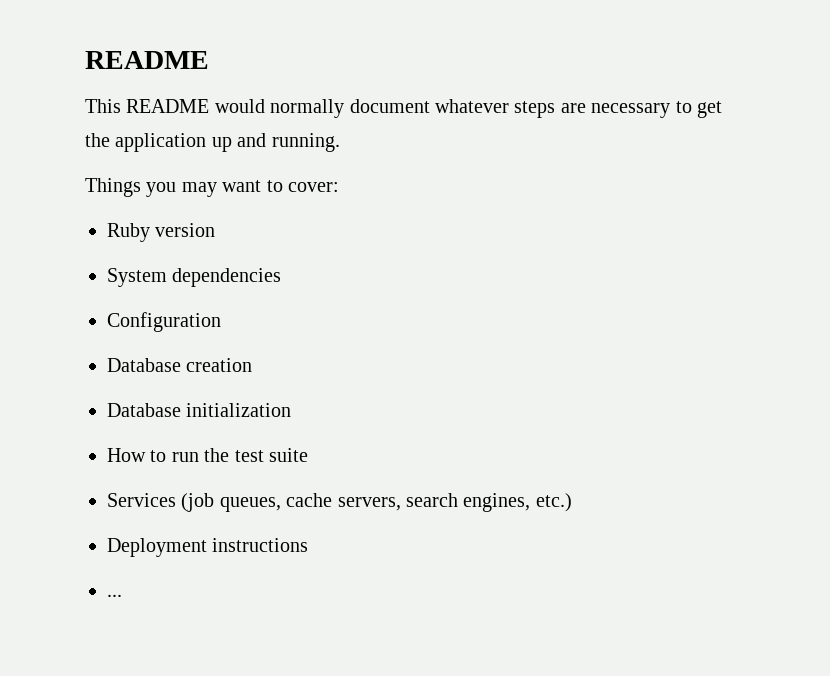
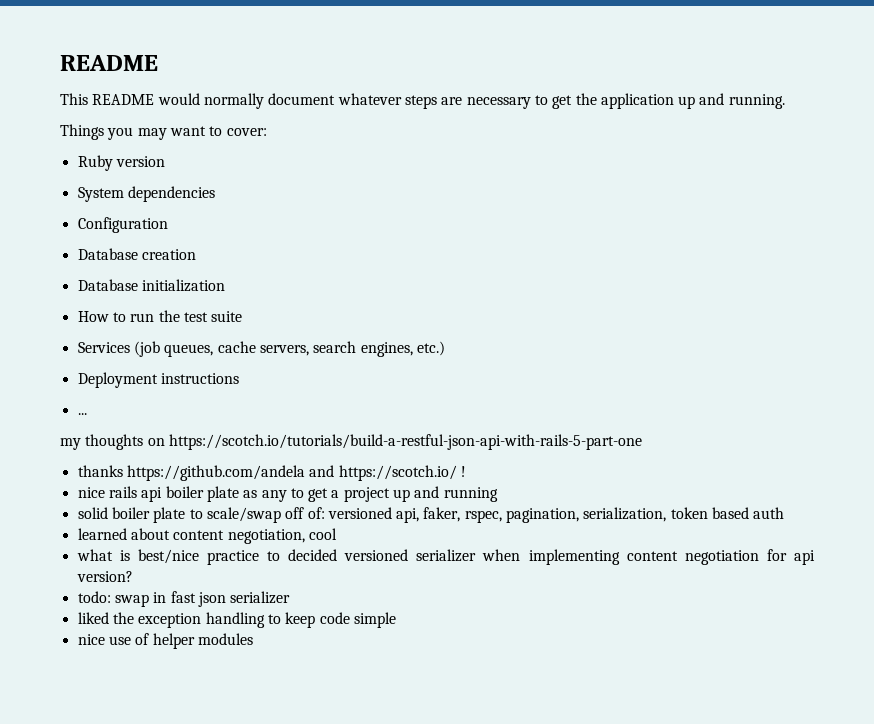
(122, 595) none -> [60,434,642,450] [77,465,466,481] [77,486,498,502] [77,507,785,523] [77,528,337,544] [76,549,816,565] [76,571,133,582] [77,591,291,607] [77,612,396,628] [77,633,253,649] // my thoughts on https://scotch.io/tutorials/build-a-restful-json-api-with-rails-5-part-one // thanks https://github.com/andela and https://scotch.io/ ! // nice rails api boiler plate as any to get a project up and running // solid boiler plate to scale/swap off of: versioned api, faker, rspec, pagination, serialization, token based auth // learned about content negotiation, cool // what is best/nice practice to decided versioned serializer when implementing content negotiation for api version? // todo: swap in fast json serializer // liked the exception handling to keep code simple // nice use of helper modules

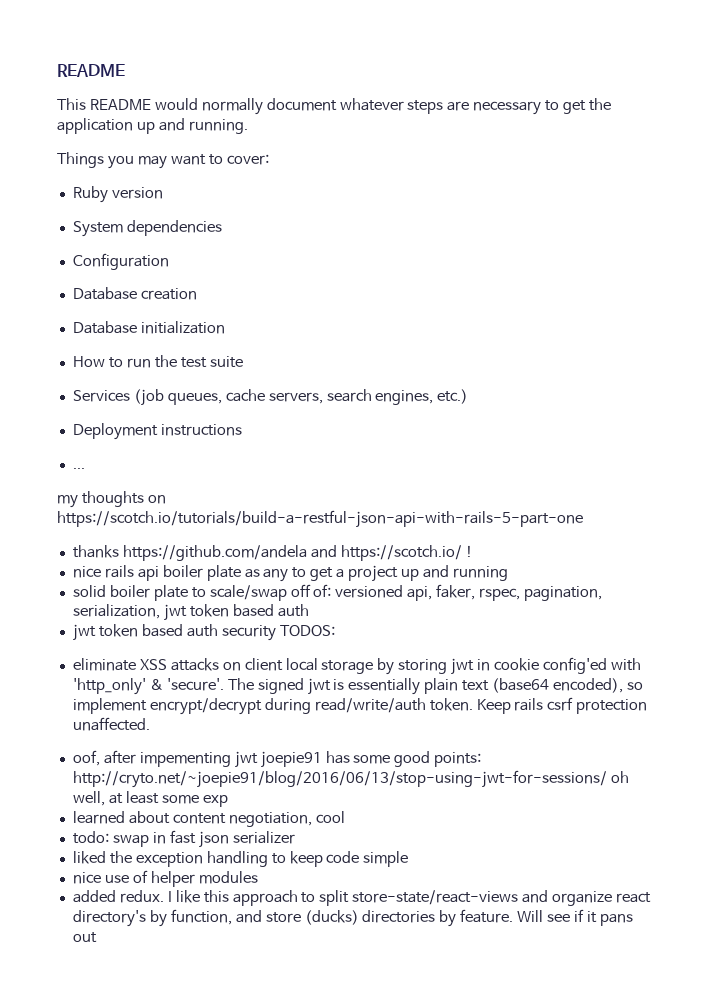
[670,507,785,519] token based auth -> [163,604,309,621] [72,624,335,641] [72,657,641,675] [72,678,643,695] [72,697,648,715] [72,717,150,731] [72,750,482,768] [72,770,629,788] [72,791,228,807] jwt token based auth // jwt token based auth security TODOS: // eliminate XSS attacks on client local storage by storing jwt in cookie config'ed with 'http_only' & 'secure'. The signed jwt is essentially plain text (base64 encoded), so implement encrypt/decrypt during read/write/auth token. Keep rails csrf protection unaffected. // oof, after impementing jwt joepie91 has some good points: http://cryto.net/~joepie91/blog/2016/06/13/stop-using-jwt-for-sessions/ oh well, at least some exp
[76,549,816,565] [76,571,133,582] // what is best/nice practice to decided versioned serializer when implementing content negotiation for api version? -> (345, 817) none
(253, 639) none -> [72,890,652,906] [72,909,633,927] [72,932,97,943] // added redux. I like this approach to split store-state/react-views and organize react directory's by function, and store (ducks) directories by feature. Will see if it pans out

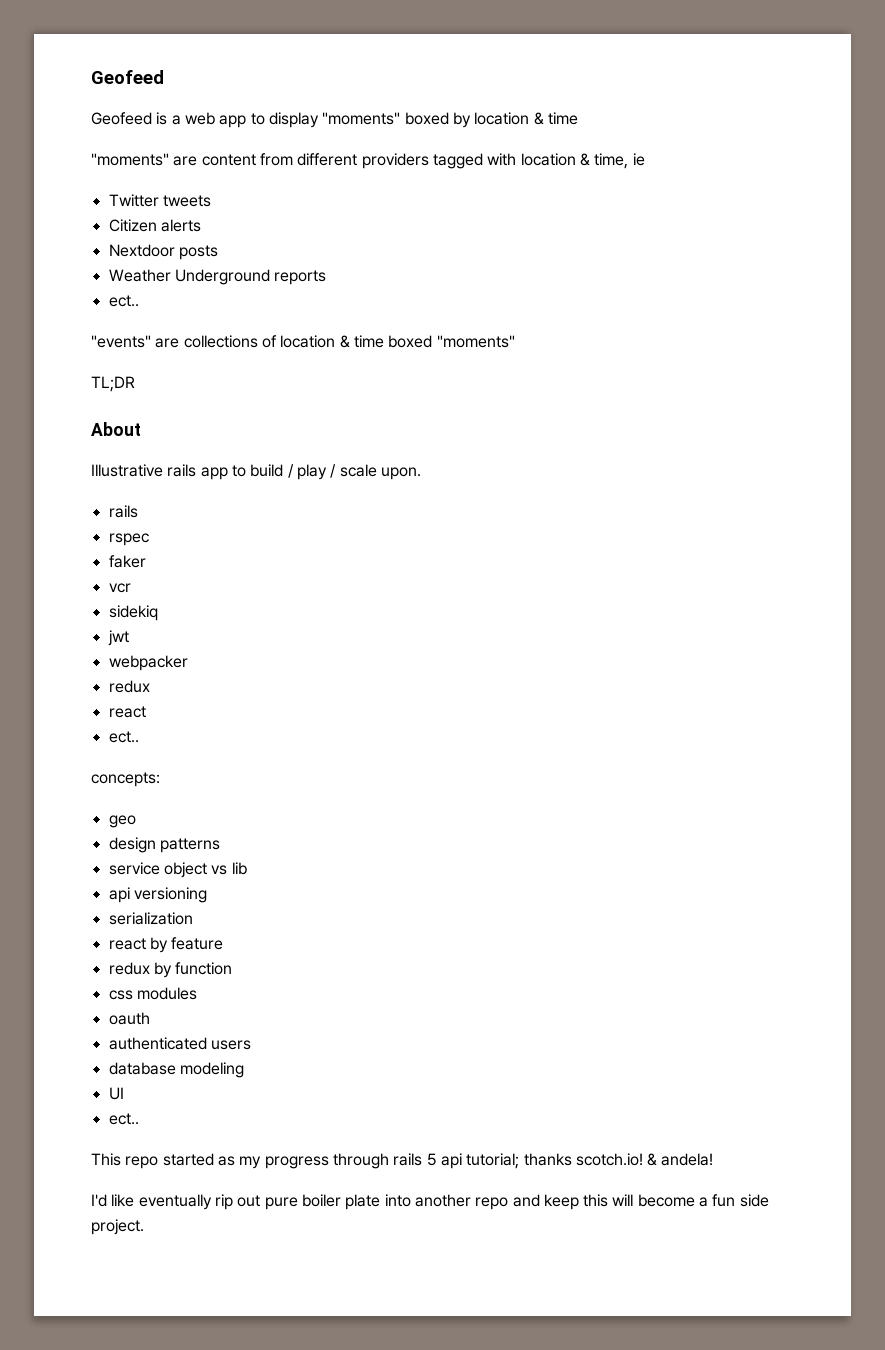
[57,64,125,77] [57,98,612,115] [57,118,248,134] [57,152,269,169] [72,186,163,203] [72,220,222,237] [72,253,169,270] [72,287,197,300] [72,321,225,334] [72,355,243,368] [72,389,469,406] [72,423,242,440] [72,468,85,469] [57,491,166,508] [57,510,583,528] [72,545,473,561] [72,565,508,582] [72,584,603,601] [72,604,309,621] [72,624,335,641] [72,657,641,675] [72,678,643,695] [72,697,648,715] [72,717,150,731] [72,750,482,768] [72,770,629,788] [72,791,228,807] [72,811,345,827] [72,830,295,848] [72,851,409,867] [72,870,258,887] [72,890,652,906] [72,909,633,927] [72,932,97,943] README // This README would normally document whatever steps are necessary to get the application up and running. // Things you may want to cover: // Ruby version // System dependencies // Configuration // Database creation // Database initialization // How to run the test suite // Services (job queues, cache servers, search engines, etc.) // Deployment instructions // ... // my thoughts on https://scotch.io/tutorials/build-a-restful-json-api-with-rails-5-part-one // thanks https://github.com/andela and https://scotch.io/ ! // nice rails api boiler plate as any to get a project up and running // solid boiler plate to scale/swap off of: versioned api, faker, rspec, pagination, serialization, jwt token based auth // jwt token based auth security TODOS: // eliminate XSS attacks on client local storage by storing jwt in cookie config'ed with 'http_only' & 'secure'. The signed jwt is essentially plain text (base64 encoded), so implement encrypt/decrypt during read/write/auth token. Keep rails csrf protection unaffected. // oof, after impementing jwt joepie91 has some good points: http://cryto.net/~joepie91/blog/2016/06/13/stop-using-jwt-for-sessions/ oh well, at least some exp // learned about content negotiation, cool // todo: swap in fast json serializer // liked the exception handling to keep code simple // nice use of helper modules // added redux. I like this approach to split store-state/react-views and organize react directory's by function, and store (ducks) directories by feature. Will see if it pans out -> [91,70,164,84] [91,112,578,128] [91,153,645,169] [108,194,211,207] [108,219,201,232] [108,244,218,260] [108,269,327,285] [108,295,139,307] [91,335,515,348] [91,376,135,392] [91,422,141,436] [91,464,421,480] [108,505,138,518] [108,533,149,546] [108,555,146,568] [108,583,131,593] [108,605,158,621] [107,630,129,646] [108,655,188,671] [108,680,150,693] [108,706,146,718] [108,731,139,743] [91,772,160,787] [108,815,136,828] [108,837,220,853] [108,862,247,878] [108,887,207,903] [108,912,193,925] [108,937,224,953] [108,962,233,978] [108,987,197,1000] [108,1012,150,1025] [108,1037,251,1050] [108,1062,244,1078] [108,1087,124,1100] [108,1113,139,1125] [91,1153,714,1169] [91,1194,769,1210] [91,1219,144,1235] Geofeed // Geofeed is a web app to display "moments" boxed by location & time // "moments" are content from different providers tagged with location & time, ie // Twitter tweets // Citizen alerts // Nextdoor posts // Weather Underground reports // ect.. // "events" are collections of location & time boxed "moments" // TL;DR // About // Illustrative rails app to build / play / scale upon. // rails // rspec // faker // vcr // sidekiq // jwt // webpacker // redux // react // ect.. // concepts: // geo // design patterns // service object vs lib // api versioning // serialization // react by feature // redux by function // css modules // oauth // authenticated users // database modeling // UI // ect.. // This repo started as my progress through rails 5 api tutorial; thanks scotch.io! & andela! // I'd like eventually rip out pure boiler plate into another repo and keep this will become a fun side project.

